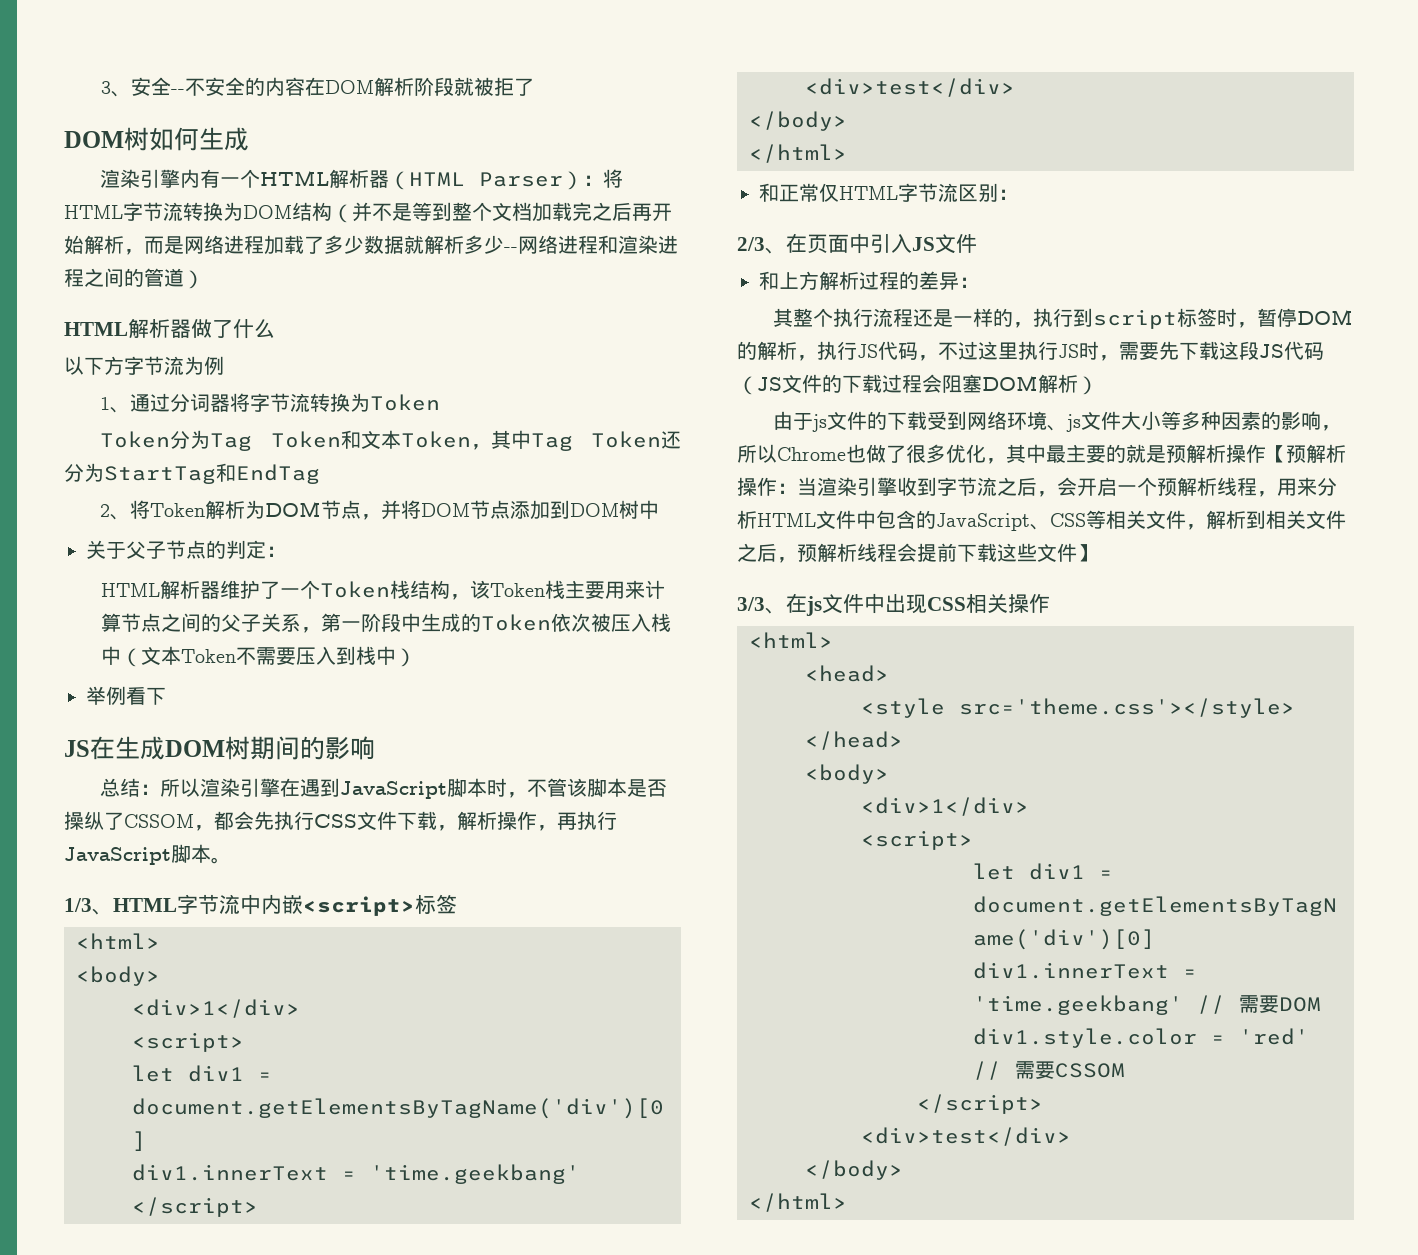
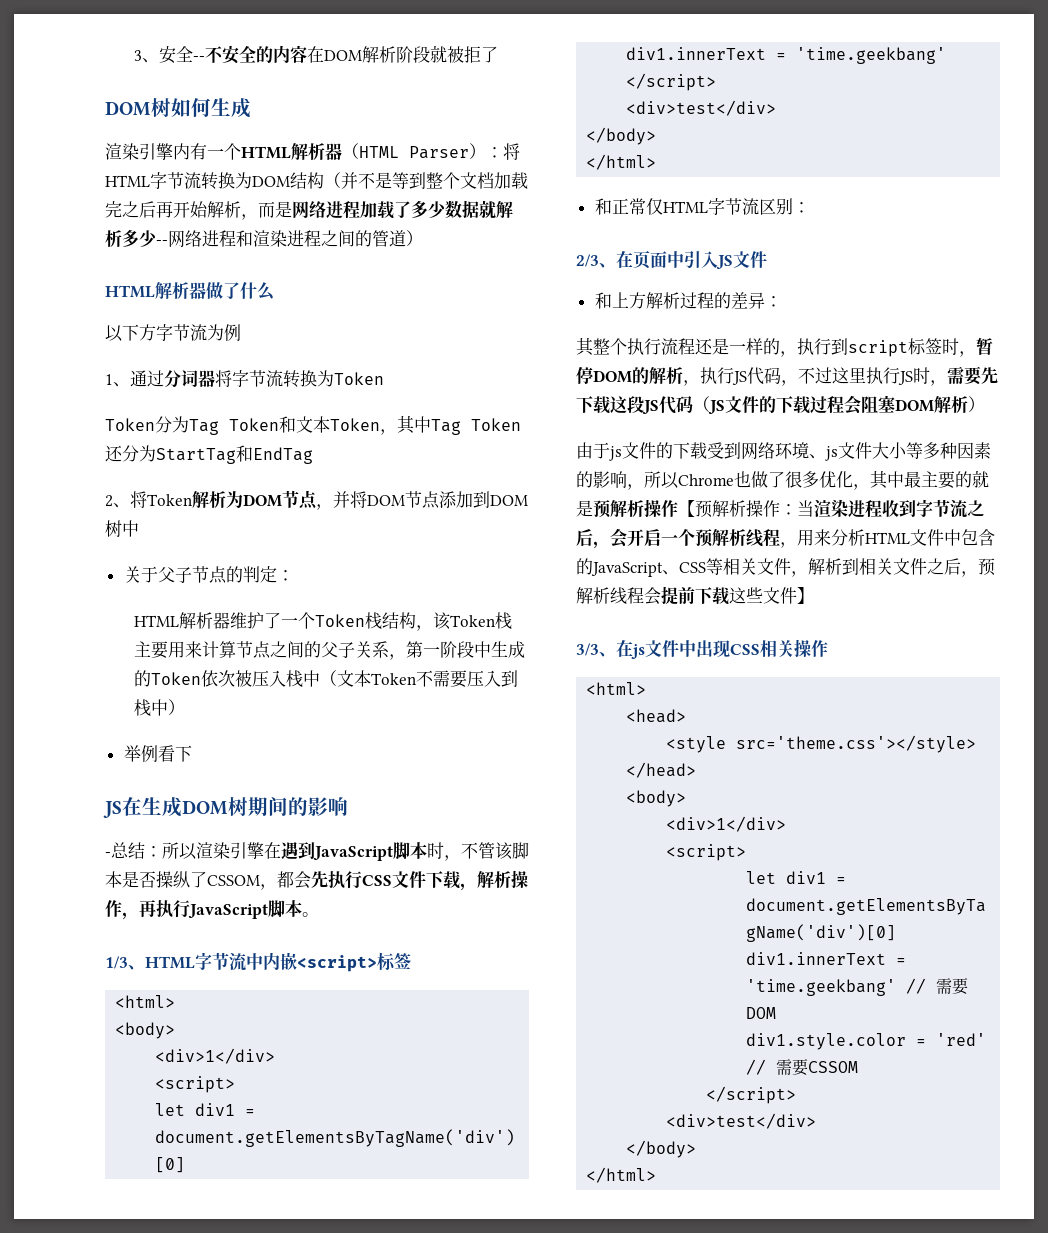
(375, 748) none -> [105,852,111,857] -
[857,477,897,496] 引擎 -> [848,500,882,518] 进程

